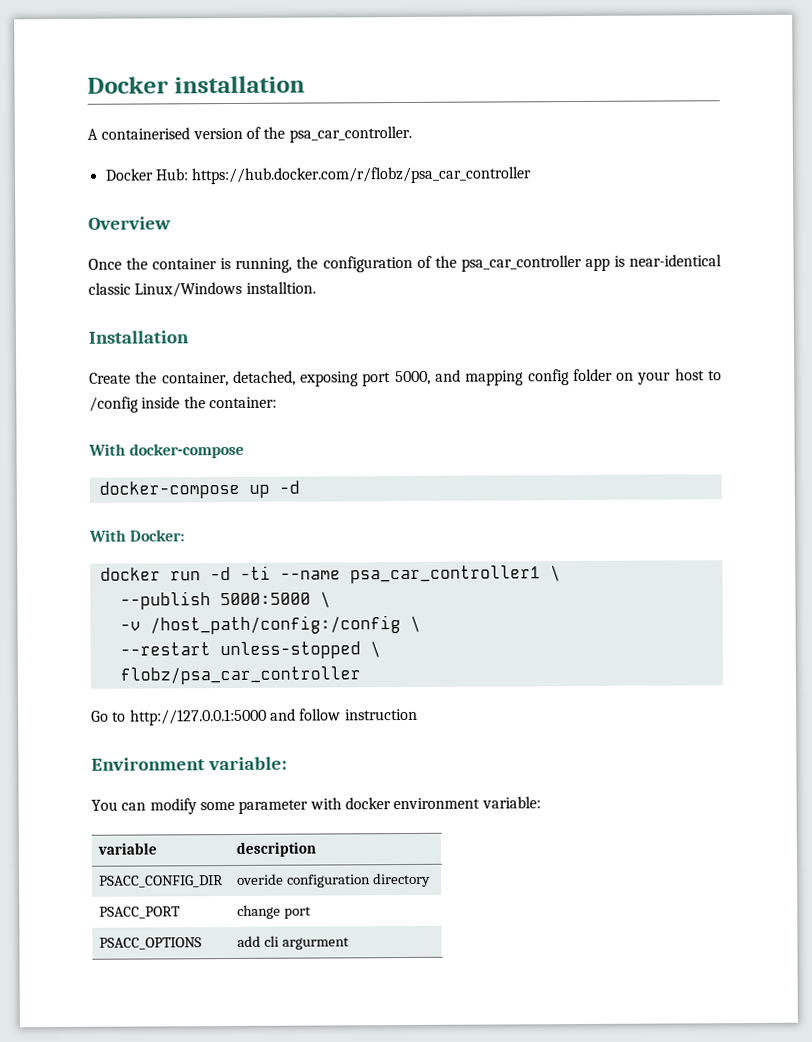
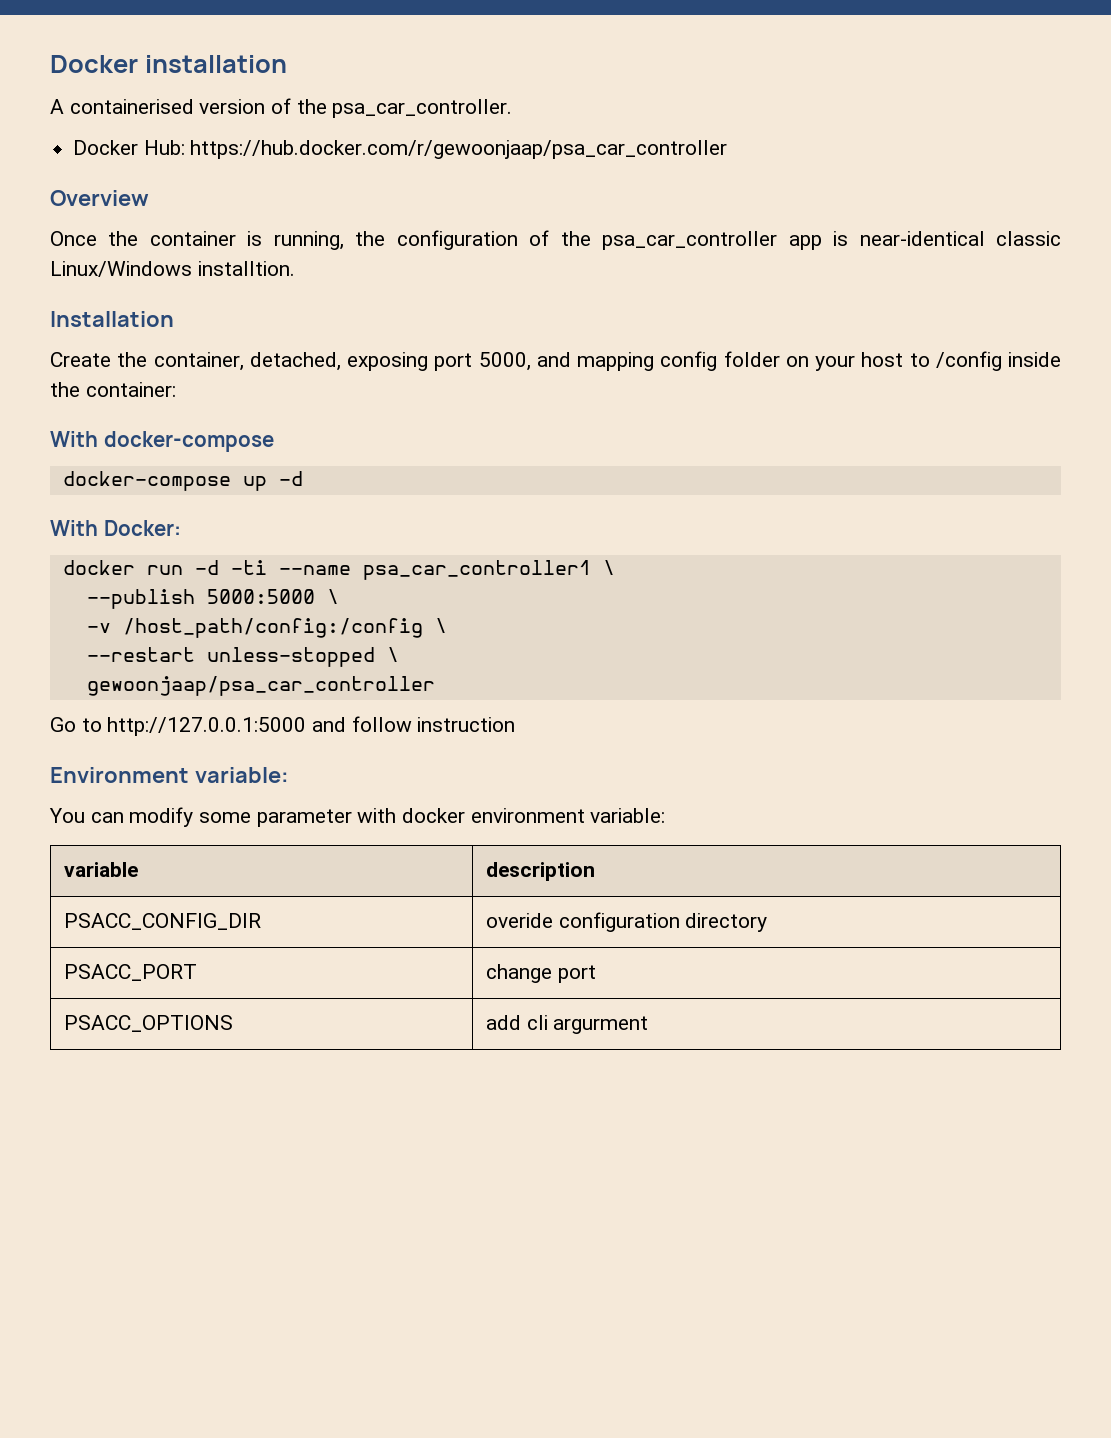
[191,166,533,185] https://hub.docker.com/r/flobz/psa_car_controller -> [190,140,728,159] https://hub.docker.com/r/gewoonjaap/psa_car_controller
[119,666,361,685] flobz/psa_car_controller -> [86,676,435,696] gewoonjaap/psa_car_controller

